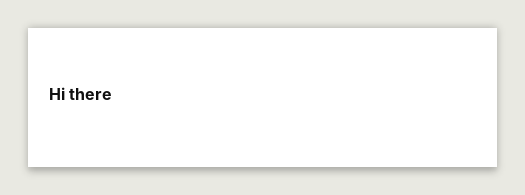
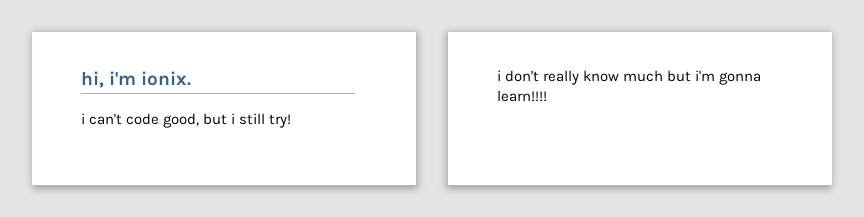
[49,87,113,100] Hi there -> [81,71,192,88] [81,113,292,128] [497,70,762,85] [497,90,547,102] hi, i'm ionix. // i can't code good, but i still try! // i don't really know much but i'm gonna learn!!!!

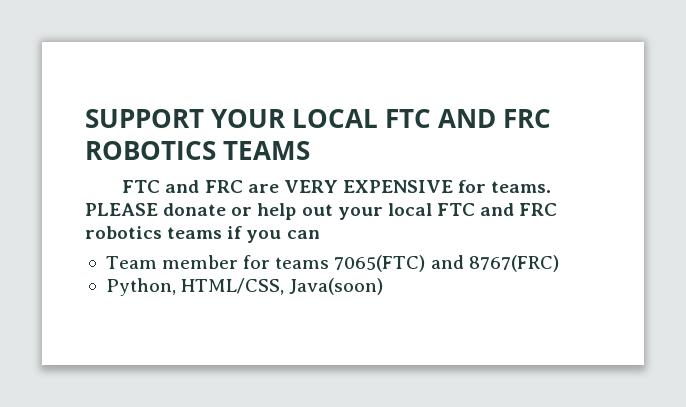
[81,71,192,88] [81,113,292,128] [497,70,762,85] [497,90,547,102] hi, i'm ionix. // i can't code good, but i still try! // i don't really know much but i'm gonna learn!!!! -> [85,109,552,128] [85,141,311,160] [122,180,552,193] [85,203,558,220] [85,226,320,243] [105,255,559,272] [105,278,384,296] SUPPORT YOUR LOCAL FTC AND FRC ROBOTICS TEAMS // FTC and FRC are VERY EXPENSIVE for teams. PLEASE donate or help out your local FTC and FRC robotics teams if you can // Team member for teams 7065(FTC) and 8767(FRC) // Python, HTML/CSS, Java(soon)

